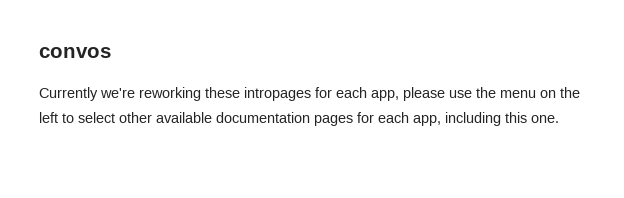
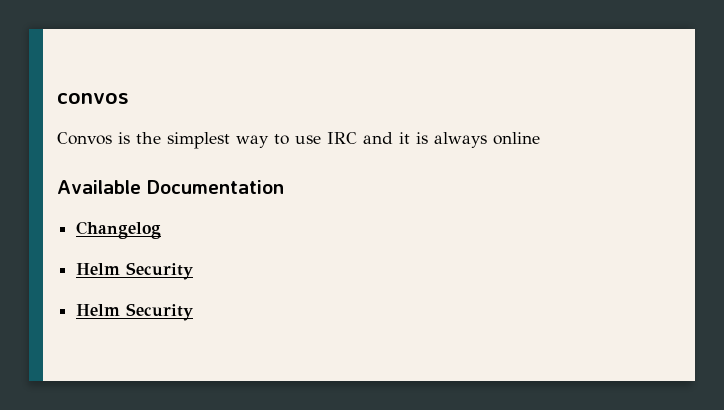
[39,87,580,101] [39,112,559,126] Currently we're reworking these intropages for each app, please use the menu on the left to select other available documentation pages for each app, including this one. -> [57,132,540,149] [57,180,284,194] [76,221,162,239] [76,262,194,280] [76,303,194,321] Convos is the simplest way to use IRC and it is always online // Available Documentation // Changelog // Helm Security // Helm Security

